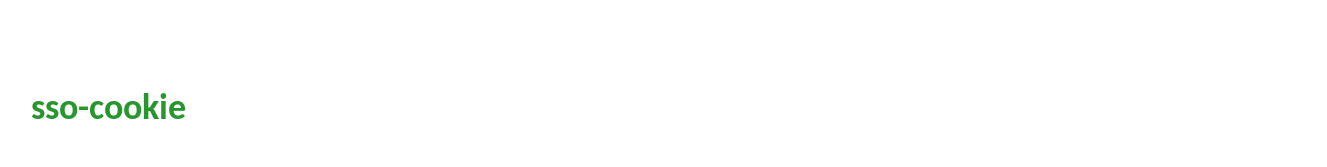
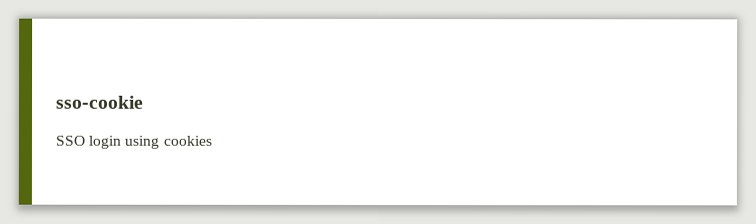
(186, 106) none -> [55,135,212,149] // SSO login using cookies

